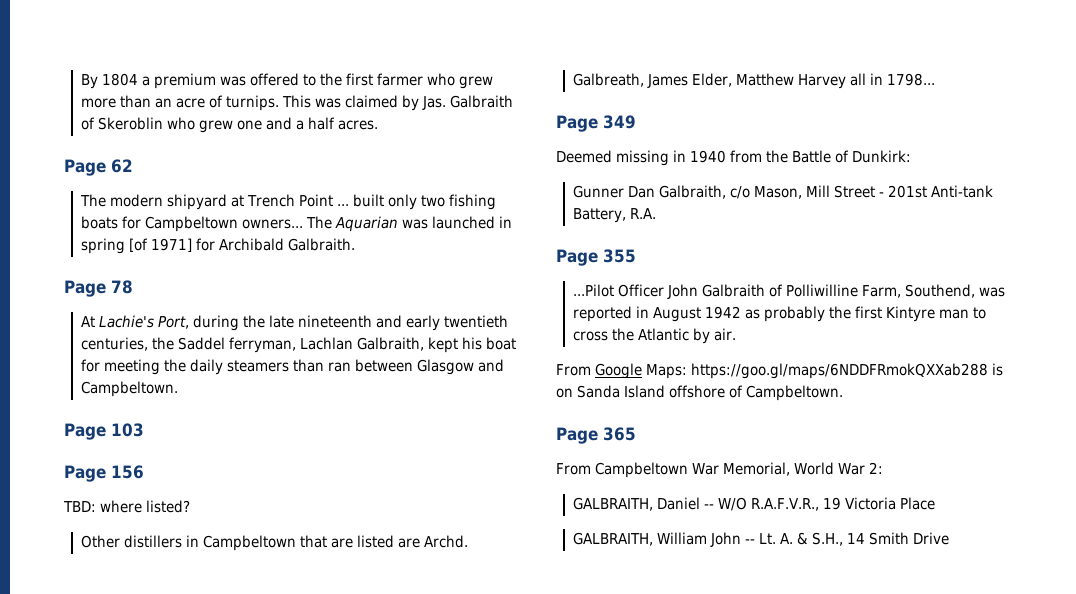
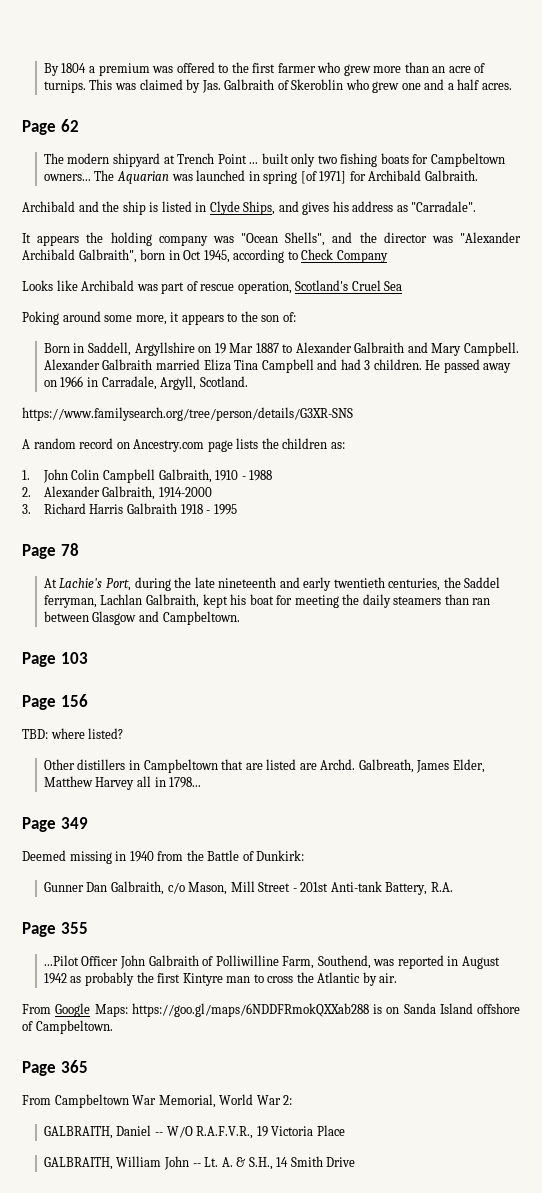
(355, 244) none -> [22,201,477,215] [22,232,521,246] [22,249,388,263] [22,280,403,294] [22,311,296,325] [43,342,519,356] [43,359,512,373] [43,376,248,390] [22,407,353,421] [22,438,345,452] [22,469,273,483] [22,486,212,500] [22,503,237,515] // Archibald and the ship is listed in Clyde Ships, and gives his address as "Carradale". // It appears the holding company was "Ocean Shells", and the director was "Alexander Archibald Galbraith", born in Oct 1945, according to Check Company // Looks like Archibald was part of rescue operation, Scotland's Cruel Sea // Poking around some more, it appears to the son of: // Born in Saddell, Argyllshire on 19 Mar 1887 to Alexander Galbraith and Mary Campbell. Alexander Galbraith married Eliza Tina Campbell and had 3 children. He passed away on 1966 in Carradale, Argyll, Scotland. // https://www.familysearch.org/tree/person/details/G3XR-SNS // A random record on Ancestry.com page lists the children as: // 1. John Colin Campbell Galbraith, 1910 - 1988 // 2. Alexander Galbraith, 1914-2000 // 3. Richard Harris Galbraith 1918 - 1995

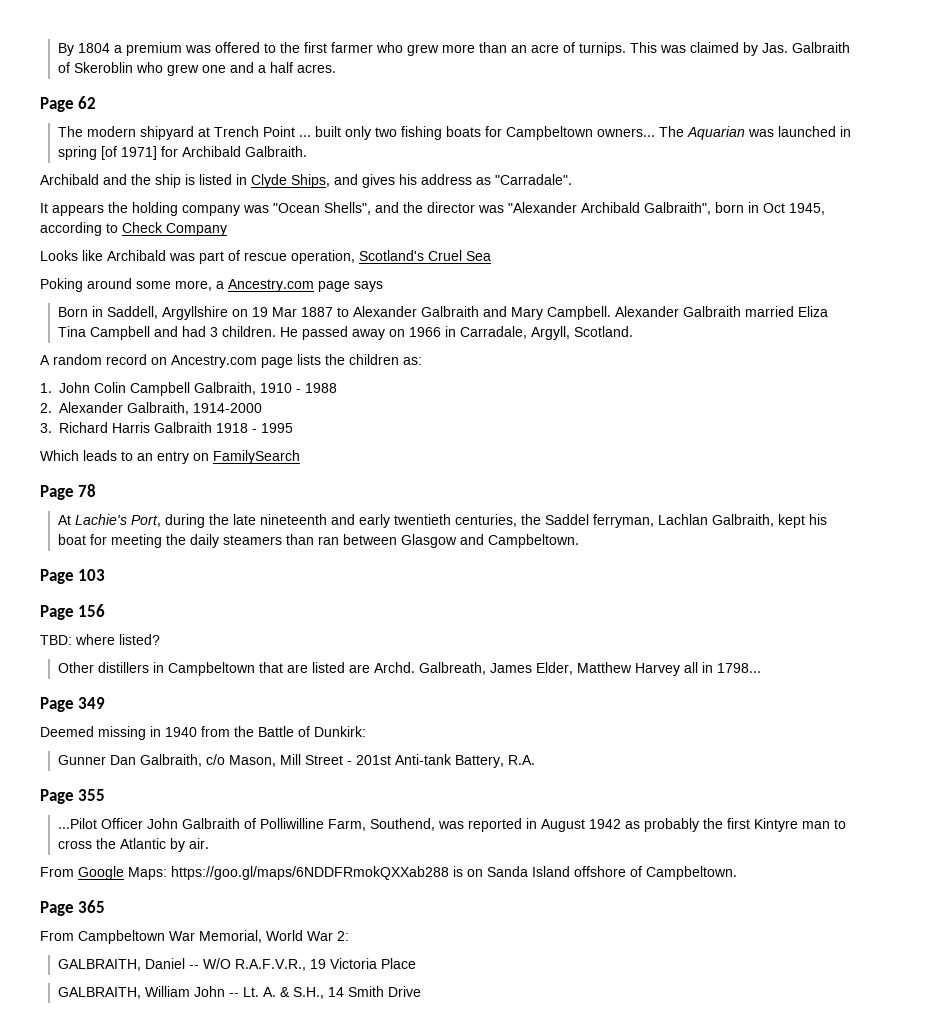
[170,311,296,325] it appears to the son of: -> [216,279,383,292] a Ancestry.com page says
[22,407,353,421] // https://www.familysearch.org/tree/person/details/G3XR-SNS -> (633, 331) none
(237, 509) none -> [40,450,300,464] // Which leads to an entry on FamilySearch

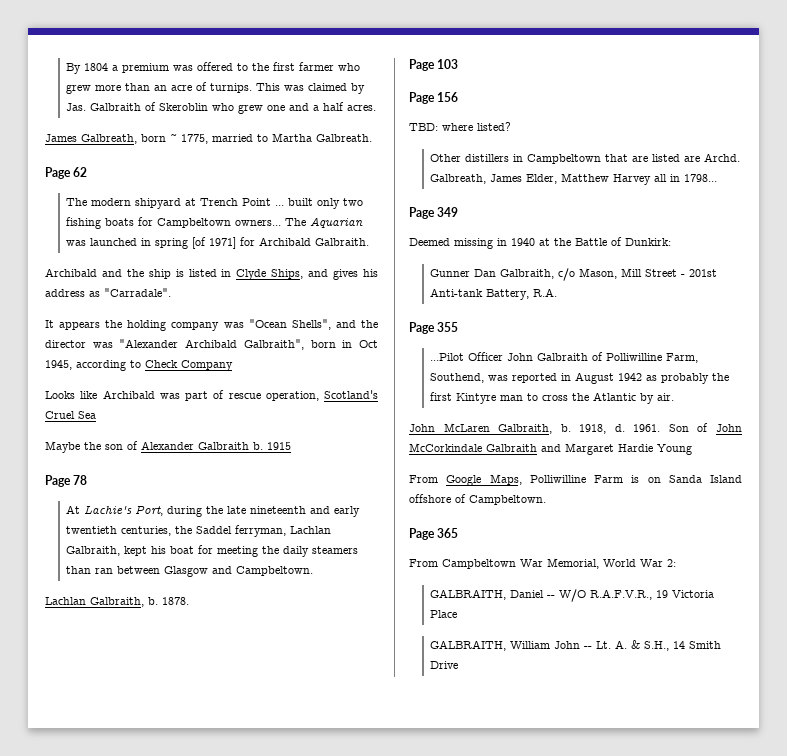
(336, 68) none -> [45,133,372,144] // James Galbreath, born ~ 1775, married to Martha Galbreath.
[40,278,383,292] [57,306,828,320] [57,326,633,340] [40,354,422,368] [40,382,337,396] [40,402,262,415] [40,422,293,433] [40,450,300,464] Poking around some more, a Ancestry.com page says // Born in Saddell, Argyllshire on 19 Mar 1887 to Alexander Galbraith and Mary Campbell. Alexander Galbraith married Eliza Tina Campbell and had 3 children. He passed away on 1966 in Carradale, Argyll, Scotland. // A random record on Ancestry.com page lists the children as: // 1. John Colin Campbell Galbraith, 1910 - 1988 // 2. Alexander Galbraith, 1914-2000 // 3. Richard Harris Galbraith 1918 - 1995 // Which leads to an entry on FamilySearch -> [45,441,291,453] Maybe the son of Alexander Galbraith b. 1915
(579, 541) none -> [45,597,189,607] // Lachlan Galbraith, b. 1878.
[201,726,230,737] from -> [539,238,550,246] at
(209, 843) none -> [409,423,742,434] [409,443,692,455] // John McLaren Galbraith, b. 1918, d. 1961. Son of John McCorkindale Galbraith and Margaret Hardie Young
[128,866,449,880] Maps: https://goo.gl/maps/6NDDFRmokQXXab288 -> [489,474,623,485] Maps, Polliwilline Farm

